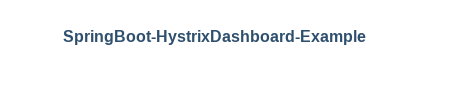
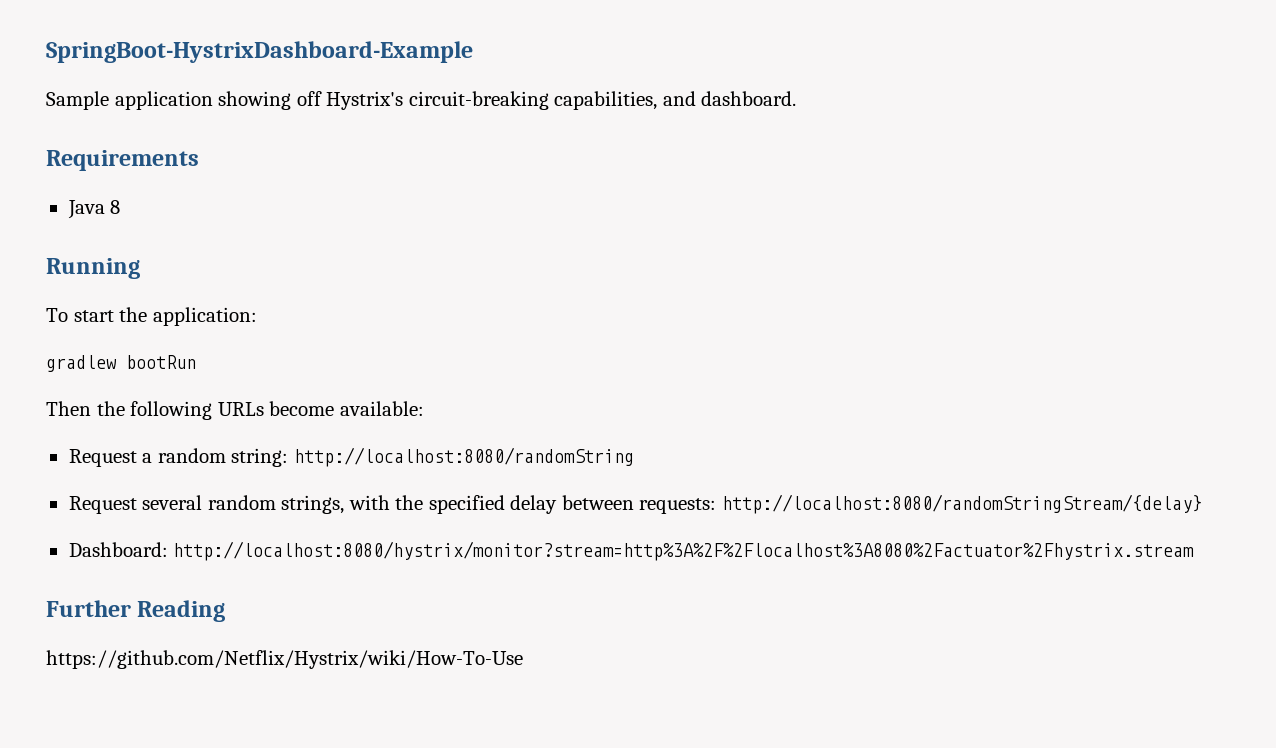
(366, 37) none -> [46,91,797,110] [46,150,199,171] [67,200,121,219] [46,258,140,279] [46,307,257,326] [46,355,196,372] [46,401,424,420] [68,447,634,467] [68,494,1202,514] [68,541,1195,561] [46,600,226,622] [46,650,523,669] // Sample application showing off Hystrix's circuit-breaking capabilities, and dashboard. // Requirements // Java 8 // Running // To start the application: // gradlew bootRun // Then the following URLs become available: // Request a random string: http://localhost:8080/randomString // Request several random strings, with the specified delay between requests: http://localhost:8080/randomStringStream/{delay} // Dashboard: http://localhost:8080/hystrix/monitor?stream=http%3A%2F%2Flocalhost%3A8080%2Factuator%2Fhystrix.stream // Further Reading // https://github.com/Netflix/Hystrix/wiki/How-To-Use

